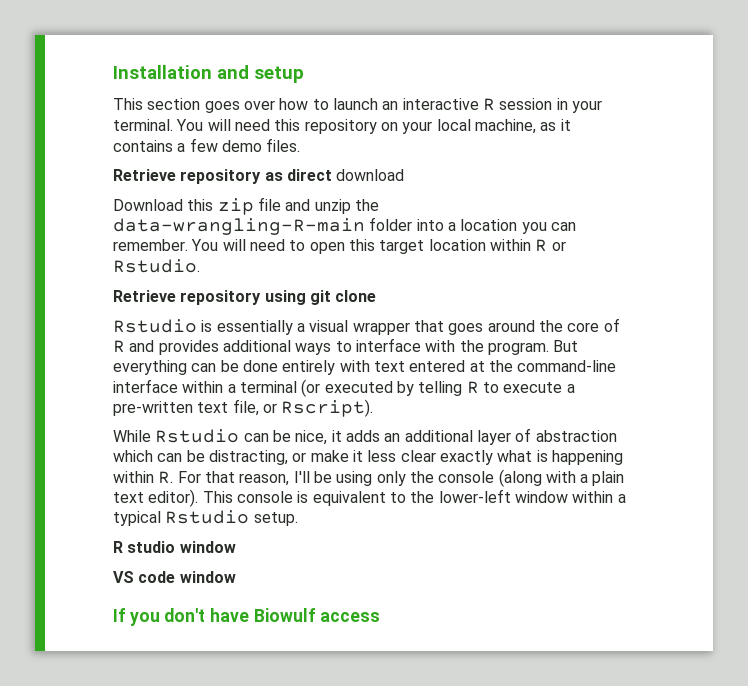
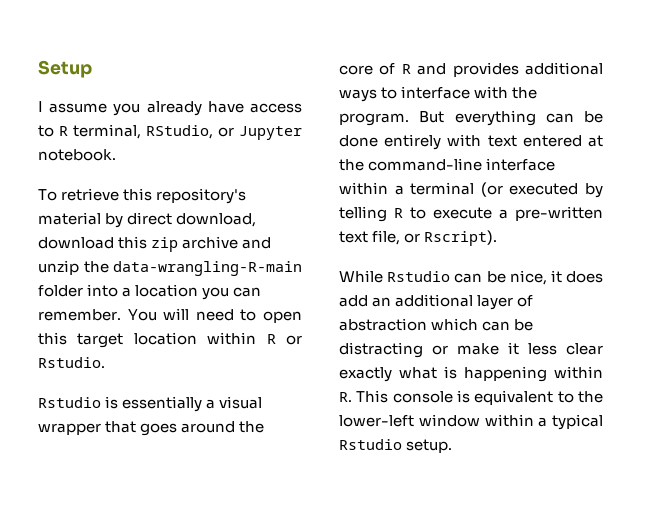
[113,65,304,83] [113,98,602,113] [113,119,571,134] [113,138,301,152] [113,169,332,184] Installation and setup // This section goes over how to launch an interactive R session in your terminal. You will need this repository on your local machine, as it contains a few demo files. // Retrieve repository as direct -> [38,60,92,78] [38,101,302,116] [38,124,302,140] [38,149,116,161] [38,188,247,204] [38,212,257,228] Setup // I assume you already have access to R terminal, RStudio, or Jupyter notebook. // To retrieve this repository's material by direct download,
[113,199,183,211] // Download -> (114, 243) none
[257,197,281,211] file -> [182,236,239,249] archive
[113,290,377,305] // Retrieve repository using git clone -> (105, 362) none
[345,430,380,442] adds -> [566,271,603,283] [339,295,368,307] does add
[208,450,288,465] distracting, -> [339,342,423,358] distracting
[177,469,625,487] [113,489,199,507] For that reason, I'll be using only the console (along with a plain text editor). -> (352, 397) none
[113,541,236,553] [113,571,236,583] [113,608,380,626] // R studio window // VS code window // If you don't have Biowulf access -> (453, 446) none

